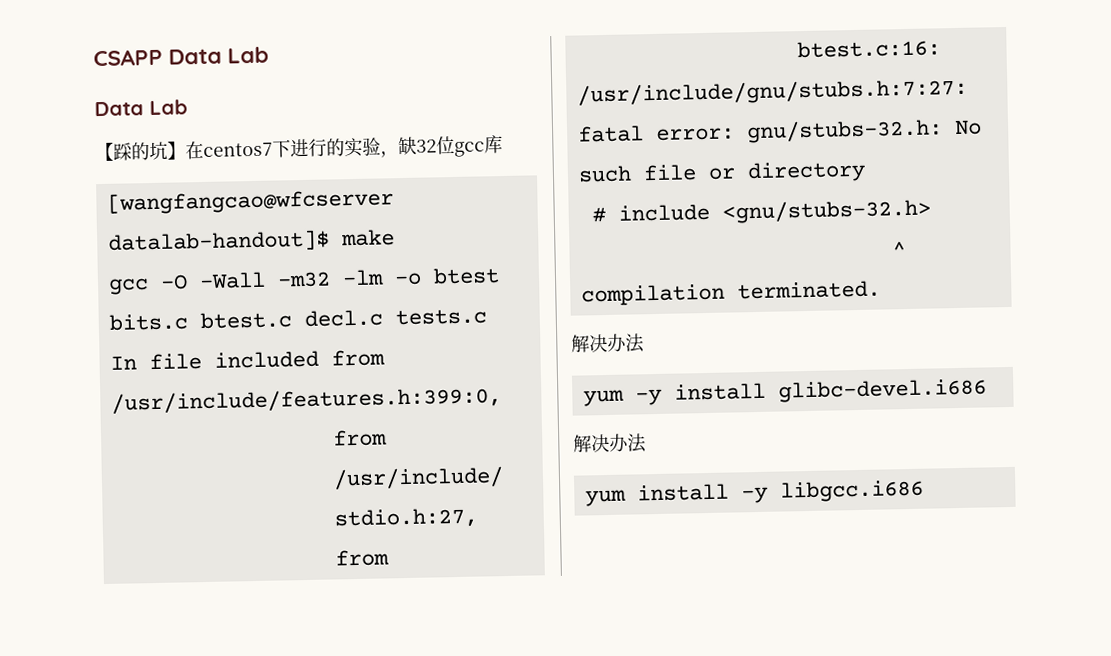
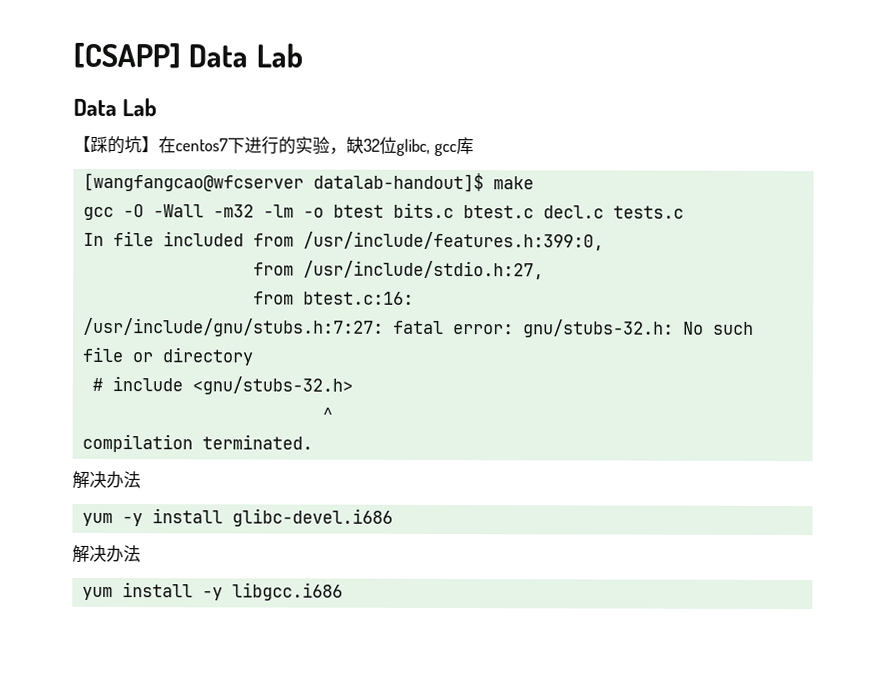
[93,48,163,67] CSAPP -> [73,42,181,69] [CSAPP]
(455, 145) none -> [396,138,430,156] glibc,

